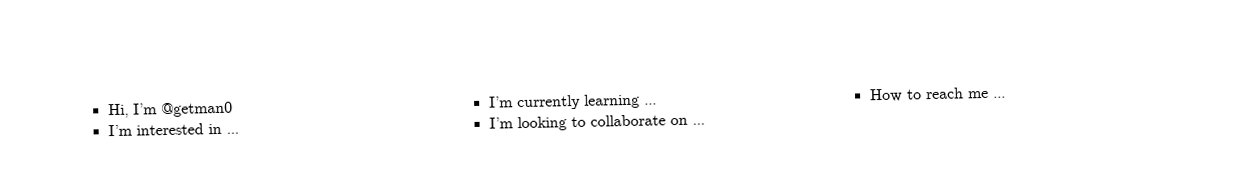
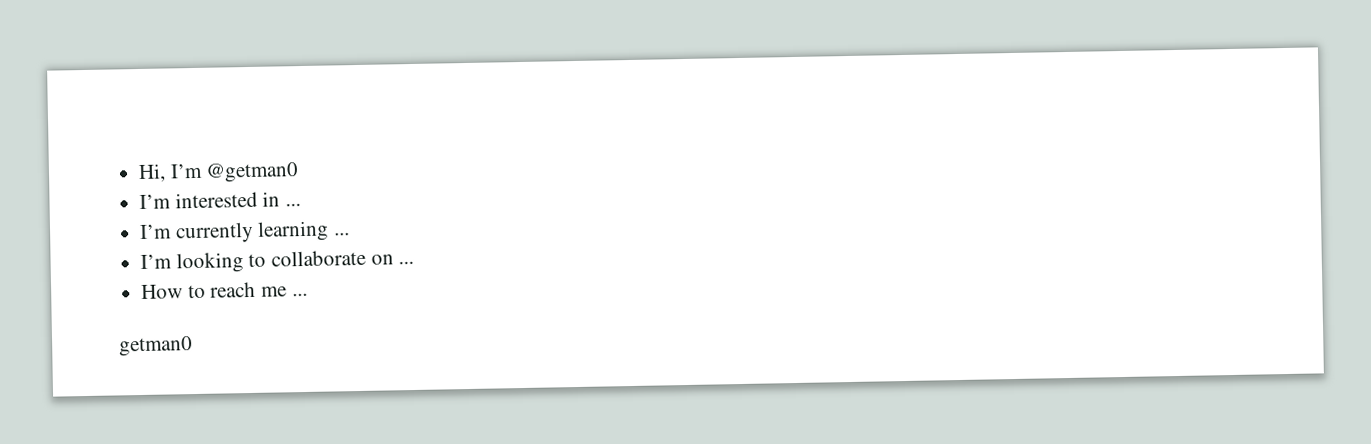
(1006, 97) none -> [119,336,193,357] // getman0

